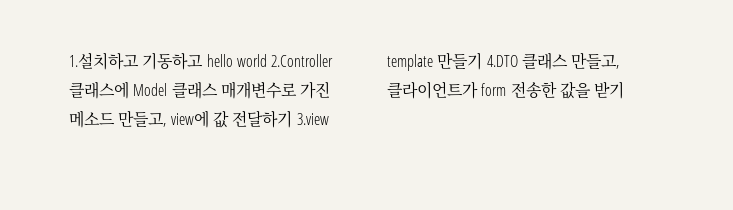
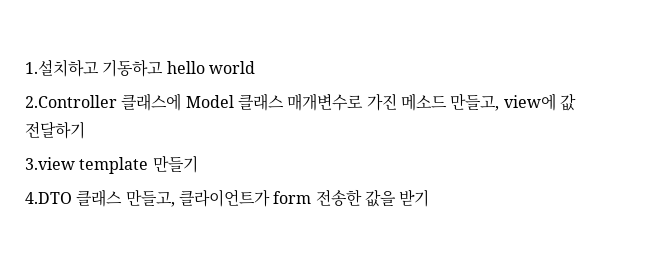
(267, 60) none -> (255, 67) //
(293, 119) none -> (85, 130) //
(483, 61) none -> (198, 164) //

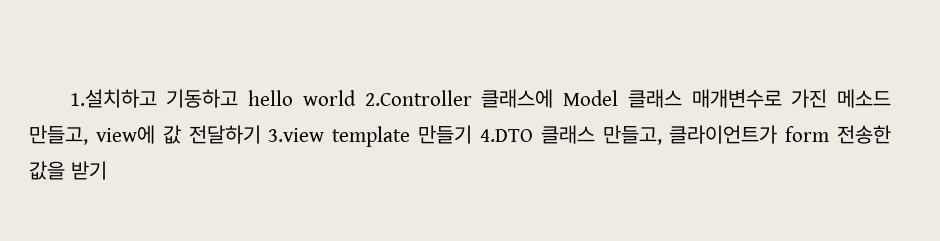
(255, 67) // -> (356, 98) none
(85, 130) // -> (261, 134) none
(198, 164) // -> (472, 134) none

